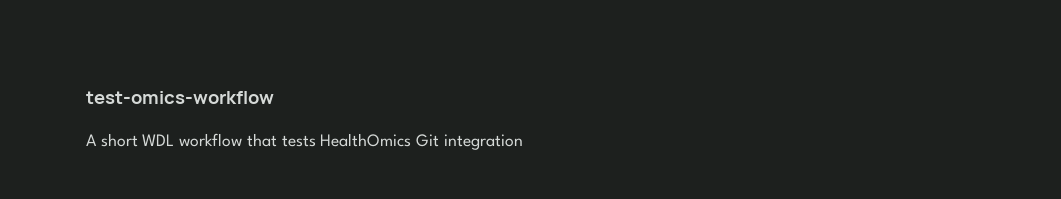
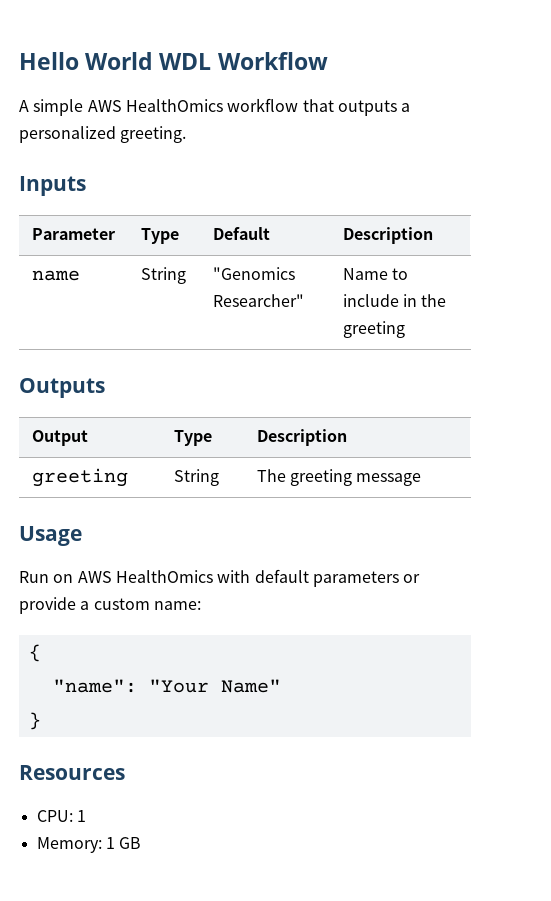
[86,91,274,104] [86,133,523,150] test-omics-workflow // A short WDL workflow that tests HealthOmics Git integration -> [19,52,328,70] [19,98,411,116] [19,126,187,143] [19,176,86,196] [31,228,115,240] [140,228,179,244] [212,227,270,240] [342,227,433,244] [31,270,80,281] [140,267,186,284] [212,267,295,280] [212,294,304,307] [342,268,409,280] [342,294,447,307] [342,321,405,338] [19,378,105,398] [31,430,88,446] [173,430,212,446] [256,429,347,446] [31,468,128,487] [173,469,219,486] [256,469,422,486] [19,526,82,546] [19,569,421,587] [19,597,201,614] [28,644,41,662] [52,679,281,693] [28,712,41,730] [19,765,125,780] [36,810,86,822] [36,837,142,853] Hello World WDL Workflow // A simple AWS HealthOmics workflow that outputs a personalized greeting. // Inputs // Parameter | Type | Default | Description // name | String | "Genomics Researcher" | Name to include in the greeting // Outputs // Output | Type | Description // greeting | String | The greeting message // Usage // Run on AWS HealthOmics with default parameters or provide a custom name: // { // "name": "Your Name" // } // Resources // CPU: 1 // Memory: 1 GB

